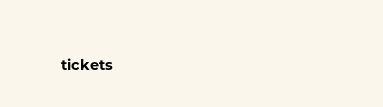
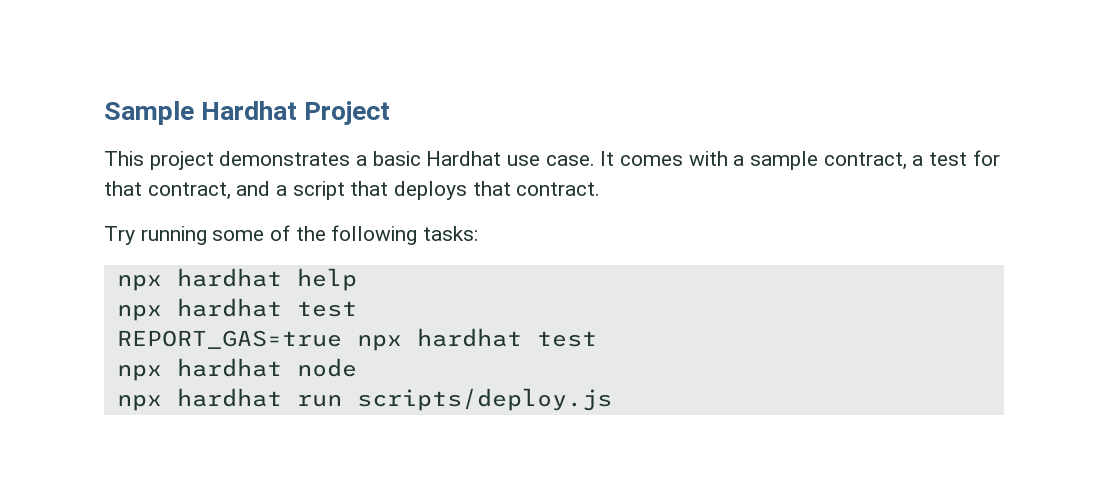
[61,58,113,70] tickets -> [104,101,391,125] [104,150,1000,170] [104,181,601,200] [104,225,479,245] [116,268,357,291] [116,298,357,321] [116,328,597,351] [116,358,357,381] [116,388,612,411] Sample Hardhat Project // This project demonstrates a basic Hardhat use case. It comes with a sample contract, a test for that contract, and a script that deploys that contract. // Try running some of the following tasks: // npx hardhat help // npx hardhat test // REPORT_GAS=true npx hardhat test // npx hardhat node // npx hardhat run scripts/deploy.js

